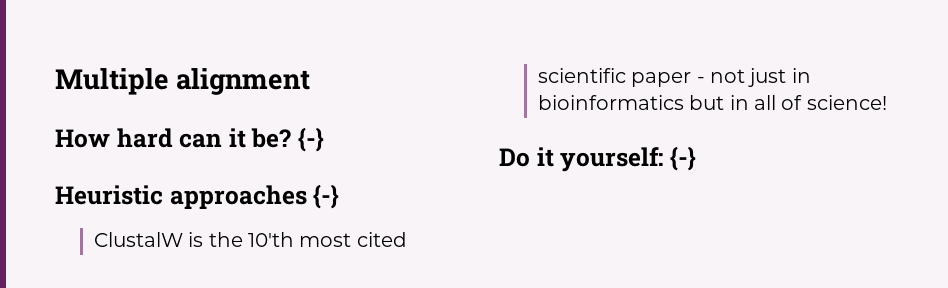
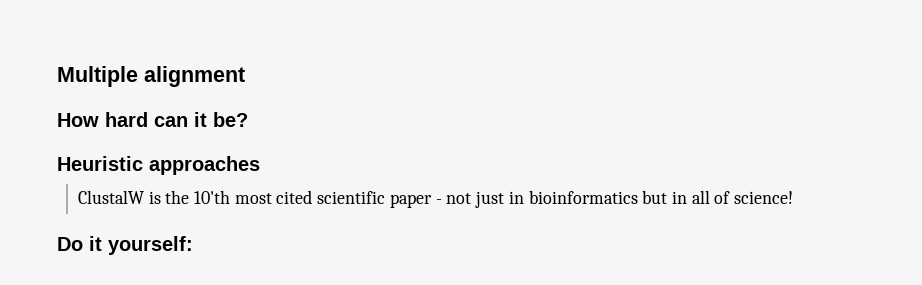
[298,127,325,152] {-} -> (248, 119) none
[313,184,340,209] {-} -> (260, 165) none
[669,146,696,171] {-} -> (193, 245) none

